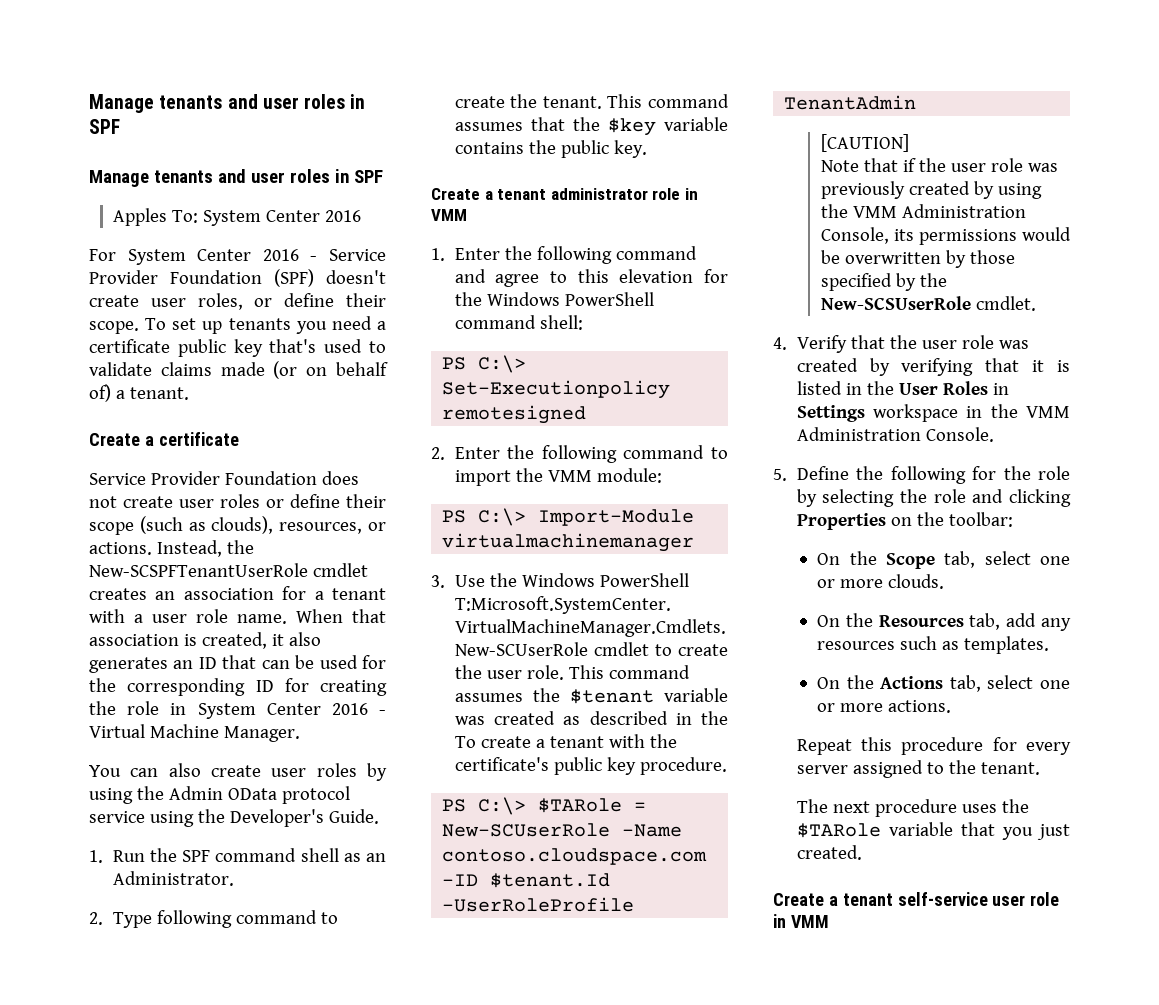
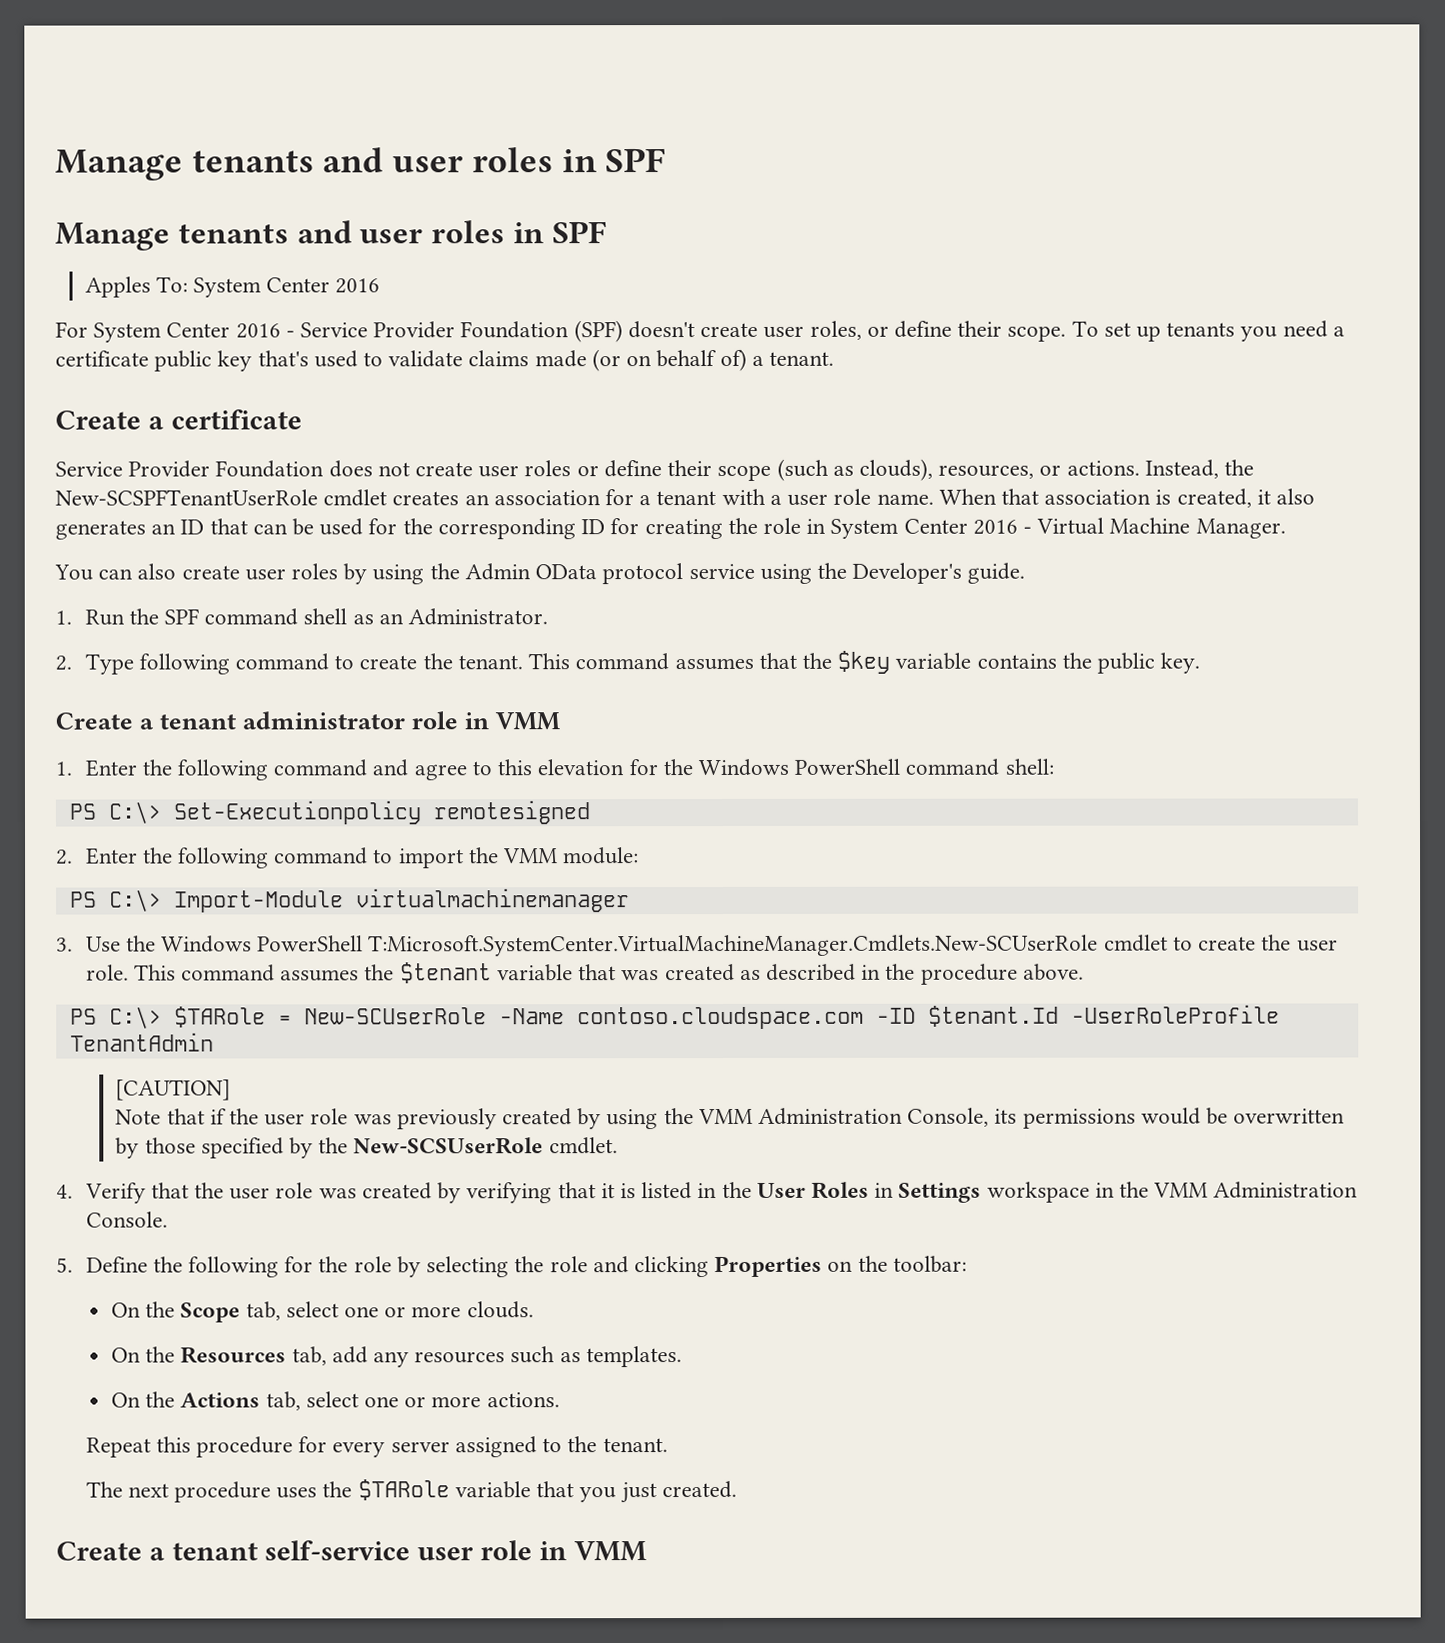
[328,809,379,824] Guide. -> [967,562,1026,584] guide.
(728, 695) none -> [578,964,617,981] that
[454,734,677,748] [454,757,727,775] To create a tenant with the certificate's public key procedure. -> [920,963,1084,985] procedure above.

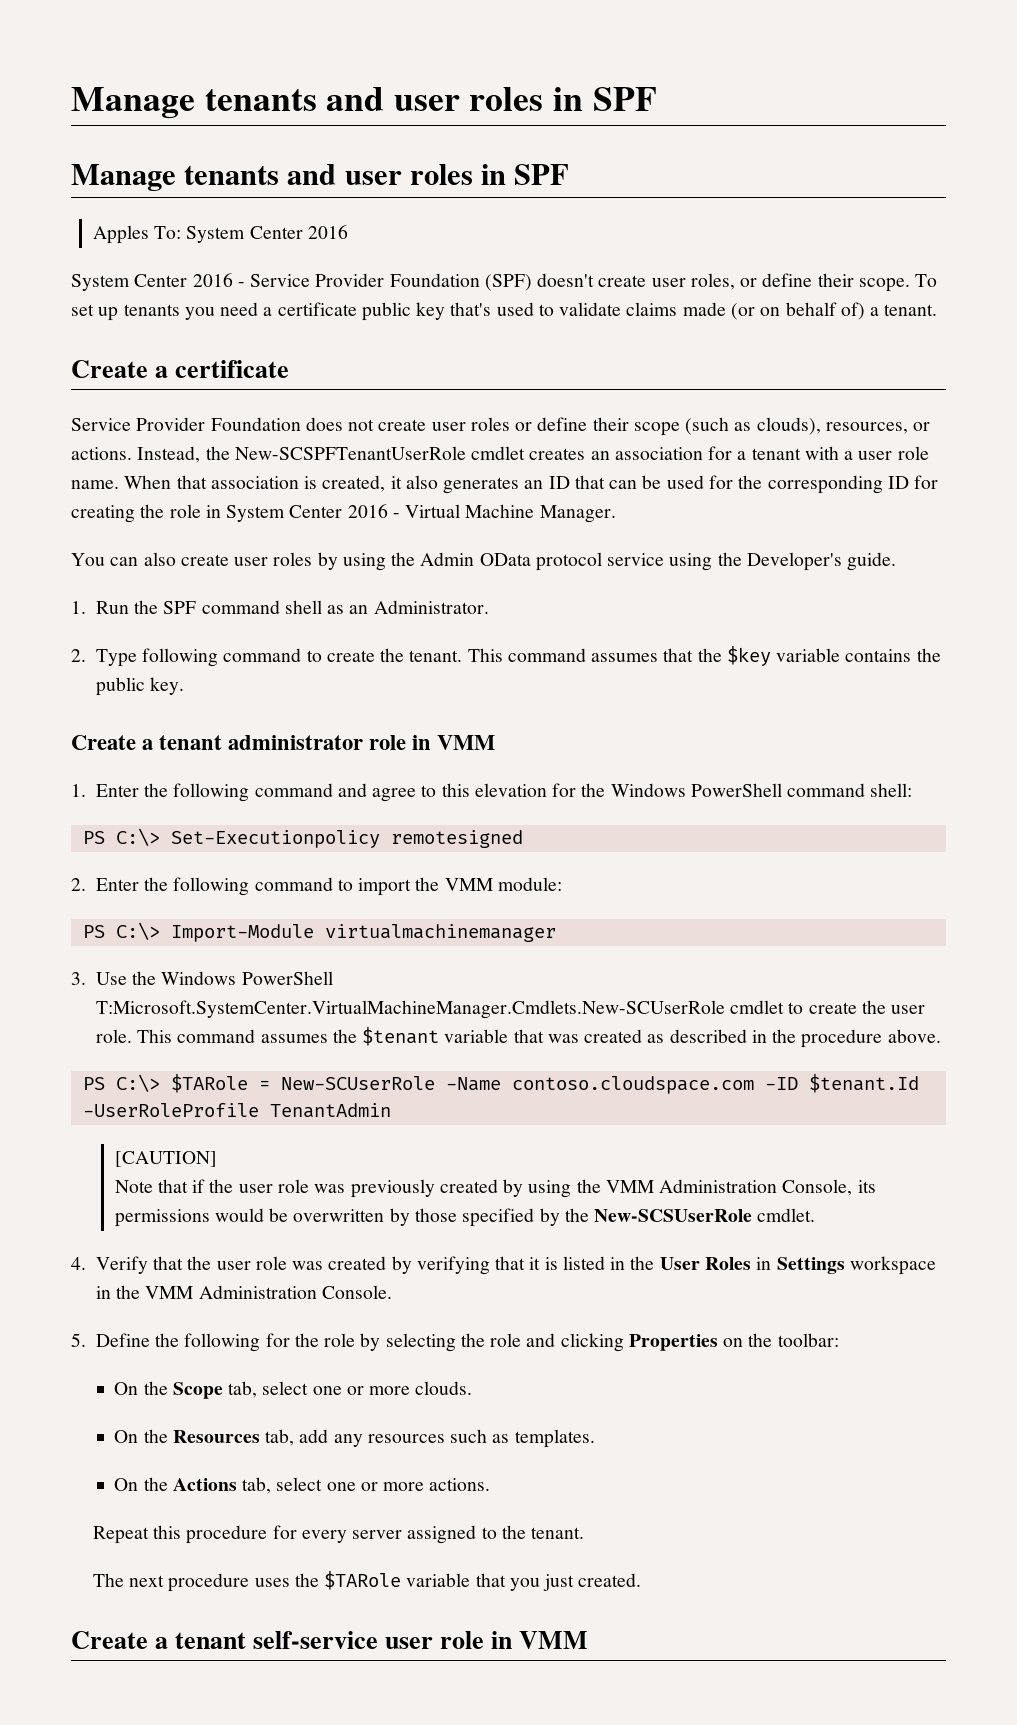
[55,321,88,338] For -> (348, 232) none

